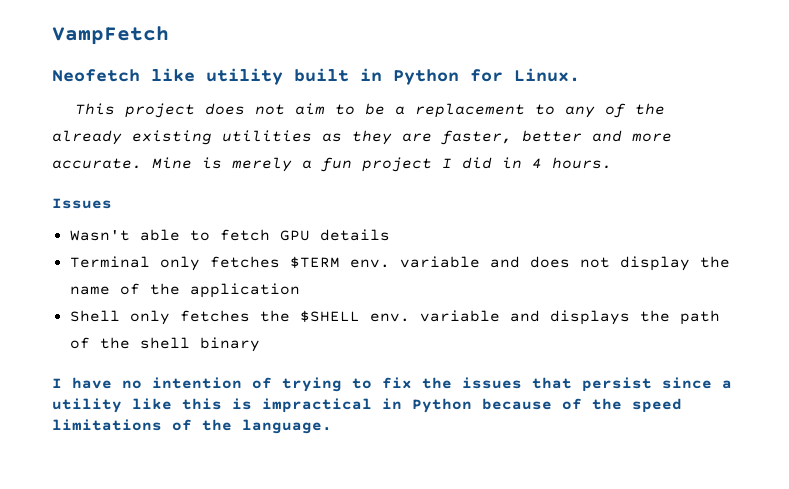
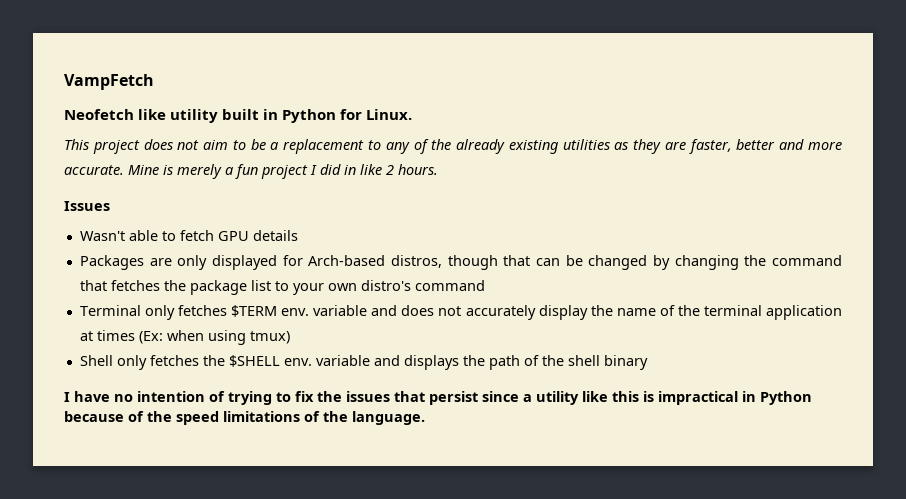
[532,158,542,169] 4 -> [360,164,394,175] like 2
(390, 235) none -> [79,255,842,270] [79,280,485,295] // Packages are only displayed for Arch-based distros, though that can be changed by changing the command that fetches the package list to your own distro's command
(610, 262) none -> [465,305,536,320] accurately
(180, 289) none -> [703,305,762,316] terminal
(300, 290) none -> [79,330,290,345] at times (Ex: when using tmux)

